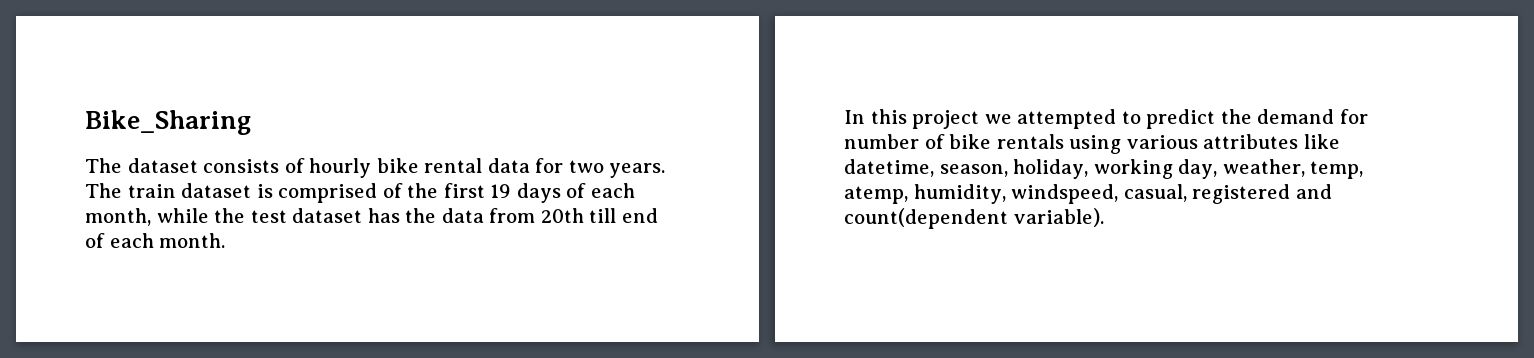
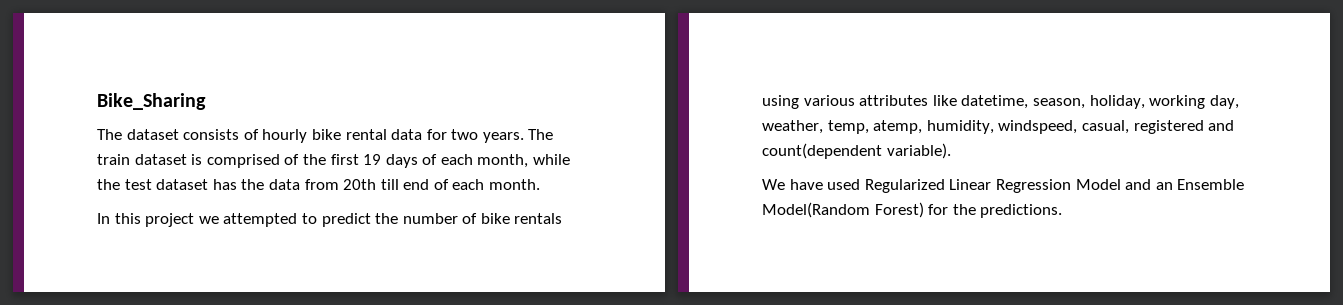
[1257,109,1368,124] demand for -> (399, 218) none
(1104, 217) none -> [762,179,1245,193] [762,202,1063,218] // We have used Regularized Linear Regression Model and an Ensemble Model(Random Forest) for the predictions.

